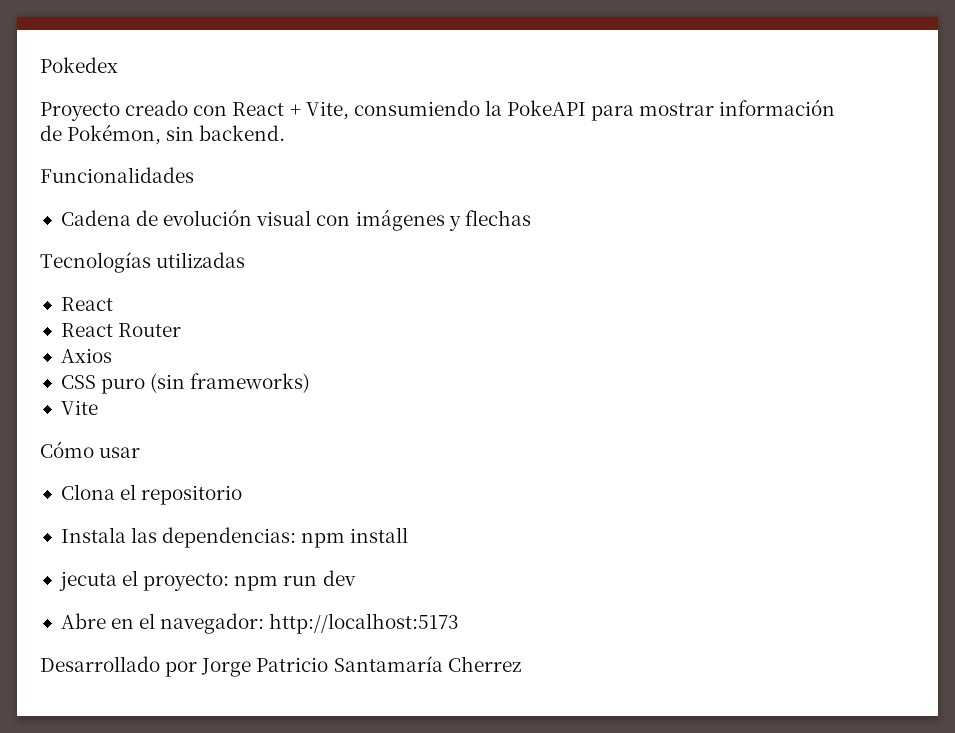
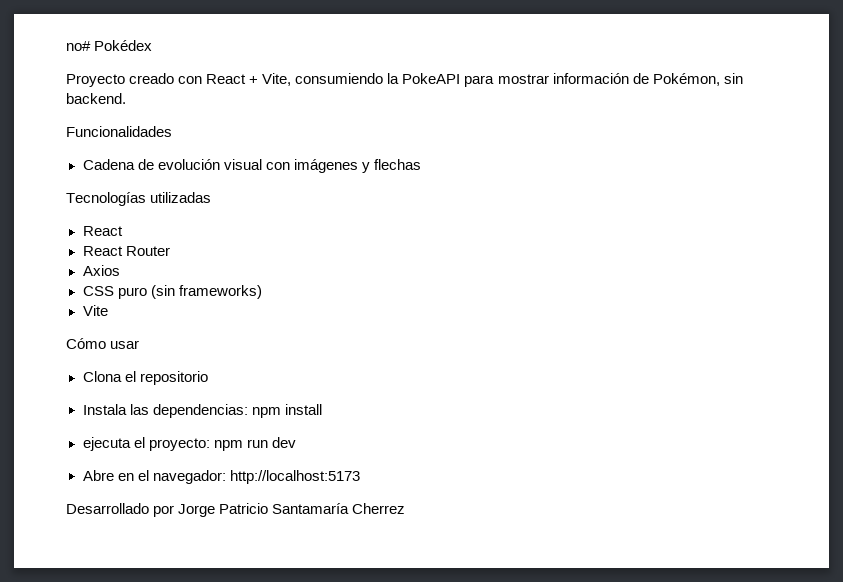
[40,57,118,73] Pokedex -> [66,40,153,51] no# Pokédex
[58,571,117,591] jecuta -> [82,437,131,451] ejecuta

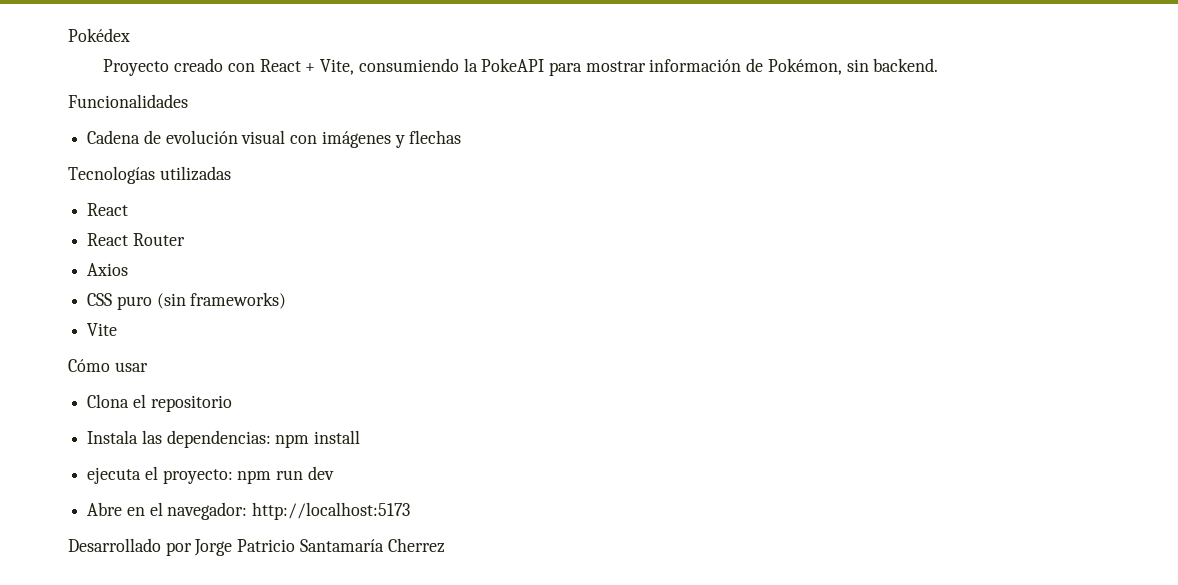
[66,41,91,51] no# -> (68, 35) none

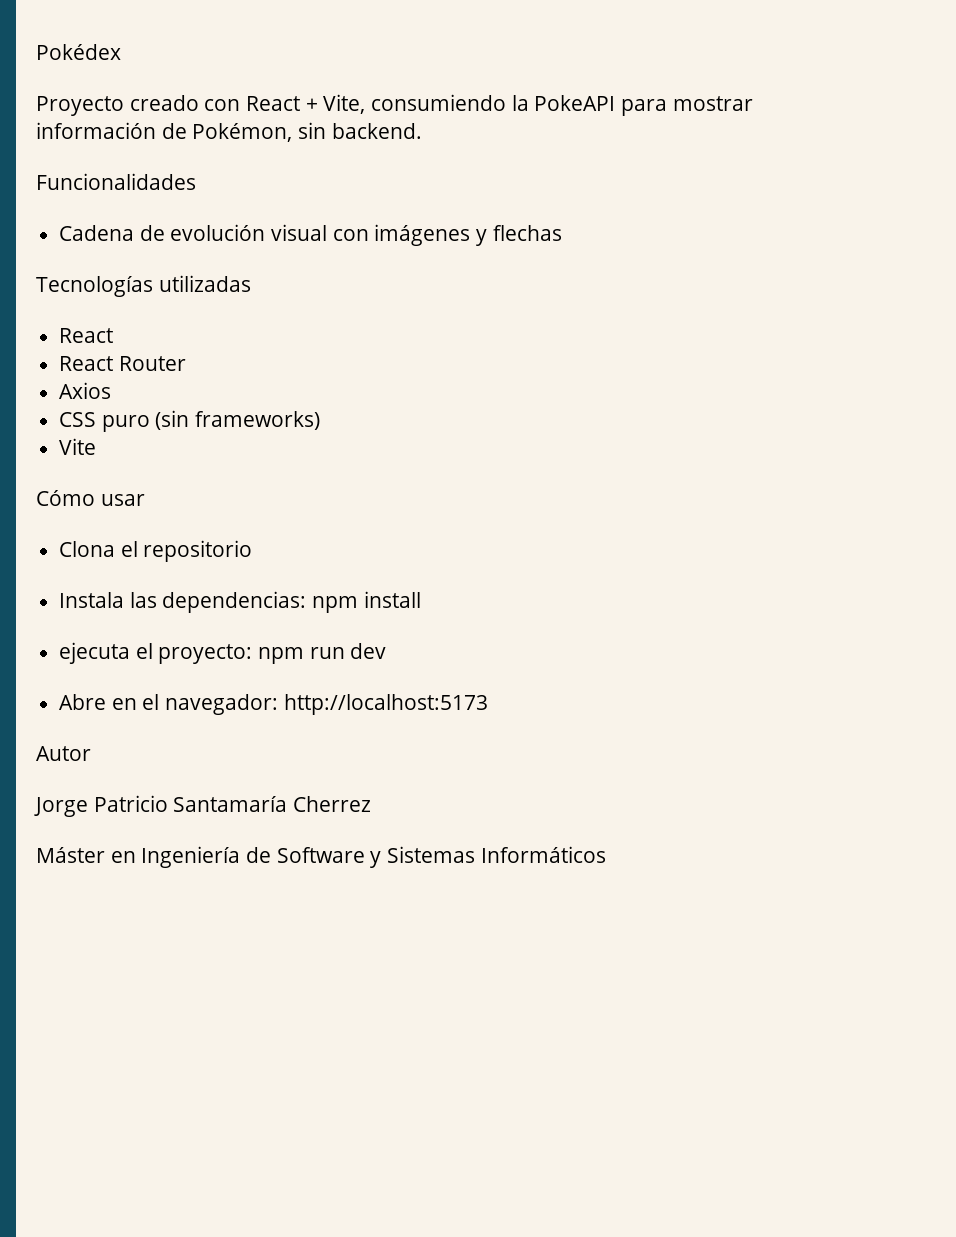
[68,538,192,556] Desarrollado por -> [36,746,91,761] Autor //
(445, 545) none -> [36,846,606,868] // Máster en Ingeniería de Software y Sistemas Informáticos

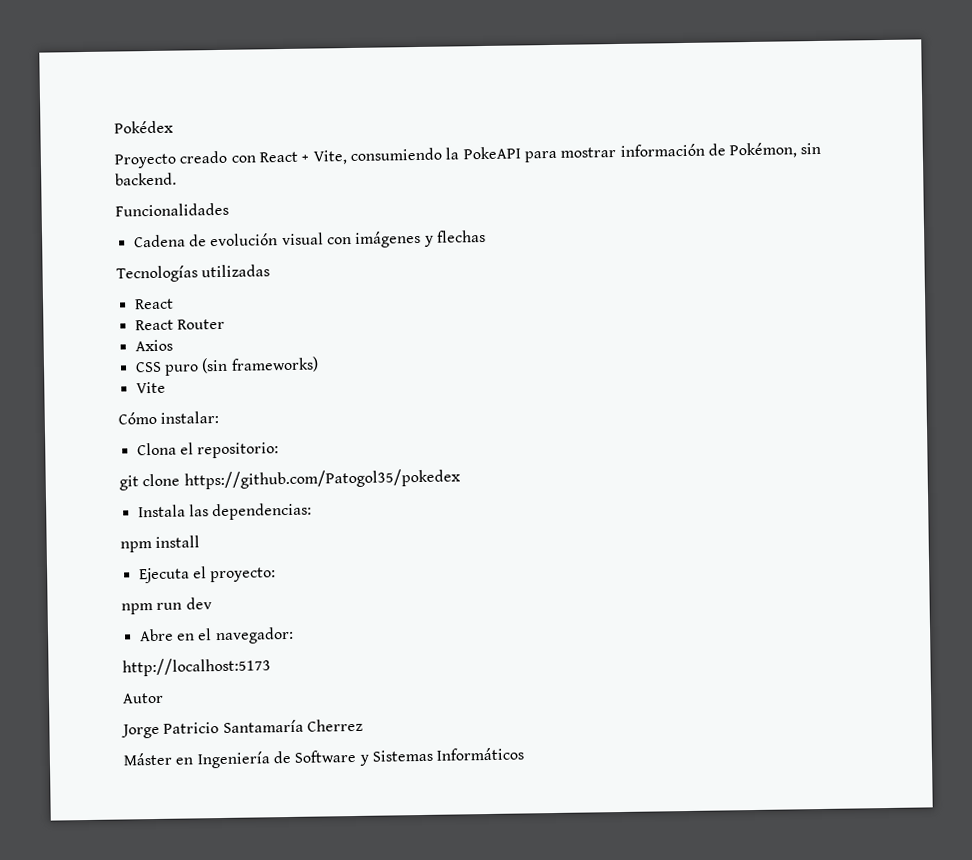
[100,494,145,506] usar -> [160,410,220,424] instalar:
[143,540,253,562] repositorio -> [197,442,280,459] [119,468,461,491] repositorio: // git clone https://github.com/Patogol35/pokedex
(307, 602) none -> (313, 511) //
[59,642,131,664] ejecuta -> [138,567,190,584] Ejecuta
(253, 654) none -> (277, 575) //
(279, 704) none -> (294, 635) //

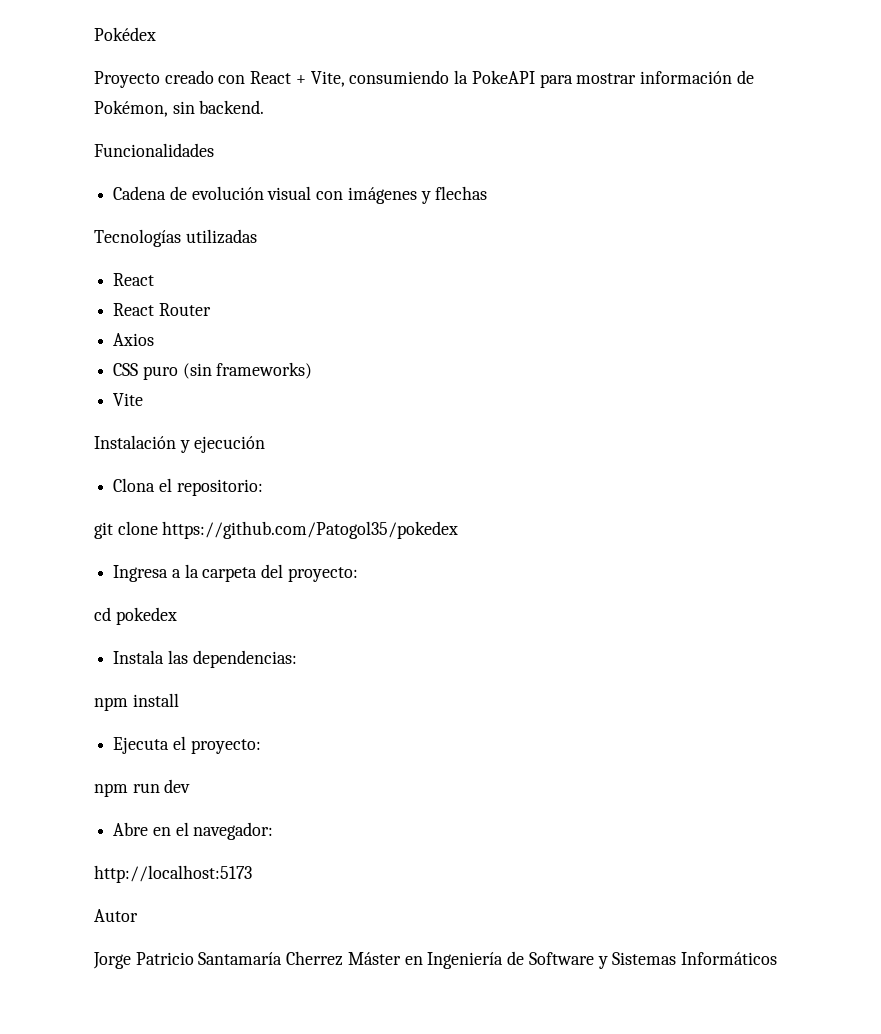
[118,410,220,425] Cómo instalar: -> [94,435,266,453] Instalación y ejecución
(461, 479) none -> [113,564,358,582] [94,607,177,625] // Ingresa a la carpeta del proyecto: // cd pokedex
(363, 725) // -> (344, 958) none

